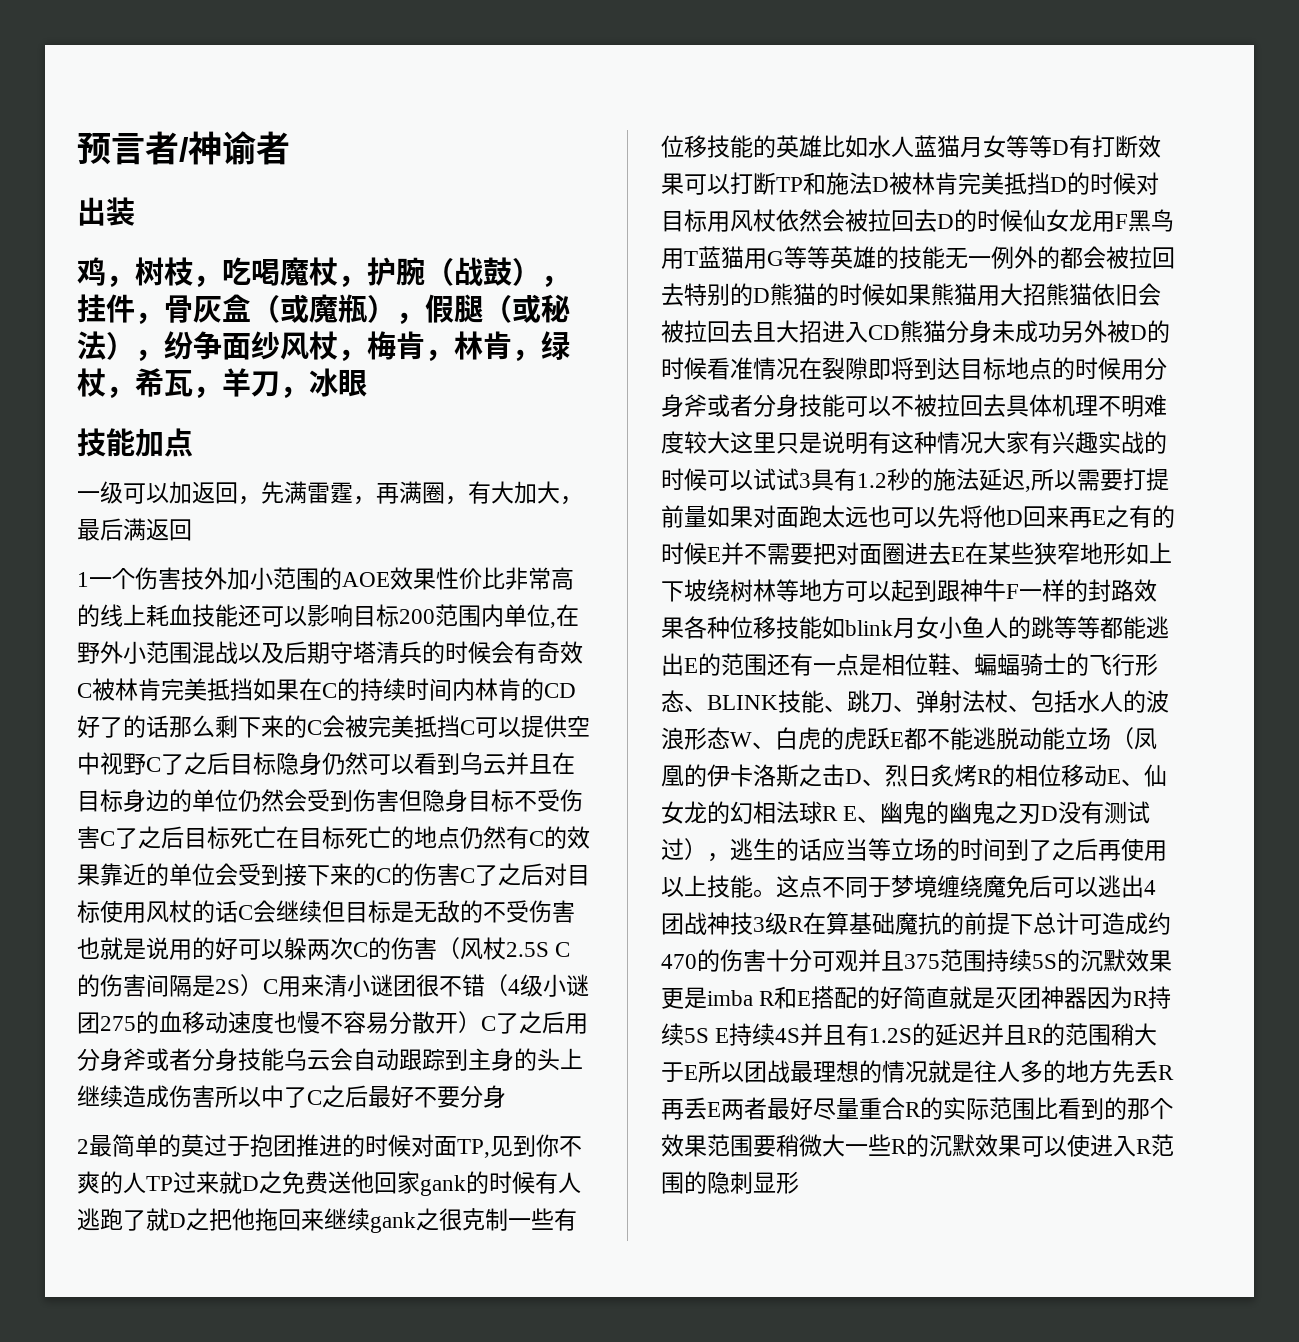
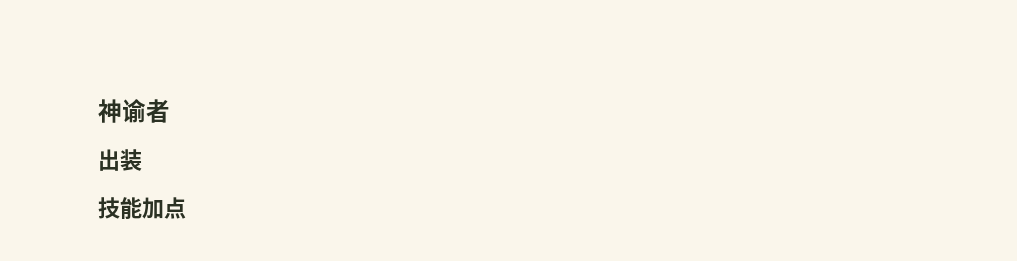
[77,131,189,165] 预言者/ -> (98, 111) none
[77,257,570,288] [77,294,570,325] [77,331,570,362] [77,368,367,399] [77,428,193,457] [77,481,583,505] [77,518,192,541] [77,567,574,590] [77,604,579,628] [77,641,583,664] [77,678,576,701] [77,715,590,738] [77,752,575,775] [77,789,583,812] [77,826,590,849] [77,863,590,886] [77,900,575,923] [77,937,571,960] [77,974,589,997] [77,1011,588,1034] [77,1048,583,1071] [77,1085,506,1108] [77,1134,582,1158] [77,1171,581,1196] [77,1208,577,1233] [661,135,1161,158] [661,172,1159,195] [661,209,1174,232] [661,246,1175,269] [661,283,1161,306] [661,320,1170,343] [661,357,1167,380] [661,394,1167,417] [661,431,1167,454] [661,468,1169,492] [661,505,1175,528] [661,542,1172,565] [661,579,1157,602] [661,616,1169,639] [661,653,1158,676] [661,690,1169,713] [661,727,1157,750] [661,764,1167,787] [661,801,1151,824] [661,838,1167,862] [661,875,1156,898] [661,912,1171,935] [661,949,1172,972] [661,986,1172,1009] [661,1023,1158,1046] [661,1060,1174,1083] [661,1097,1173,1120] [661,1134,1174,1157] [661,1171,799,1194] 鸡，树枝，吃喝魔杖，护腕（战鼓），挂件，骨灰盒（或魔瓶），假腿（或秘法），纷争面纱风杖，梅肯，林肯，绿杖，希瓦，羊刀，冰眼 // 技能加点 // 一级可以加返回，先满雷霆，再满圈，有大加大，最后满返回 // 1一个伤害技外加小范围的AOE效果性价比非常高的线上耗血技能还可以影响目标200范围内单位,在野外小范围混战以及后期守塔清兵的时候会有奇效C被林肯完美抵挡如果在C的持续时间内林肯的CD好了的话那么剩下来的C会被完美抵挡C可以提供空中视野C了之后目标隐身仍然可以看到乌云并且在目标身边的单位仍然会受到伤害但隐身目标不受伤害C了之后目标死亡在目标死亡的地点仍然有C的效果靠近的单位会受到接下来的C的伤害C了之后对目标使用风杖的话C会继续但目标是无敌的不受伤害也就是说用的好可以躲两次C的伤害（风杖2.5S C的伤害间隔是2S）C用来清小谜团很不错（4级小谜团275的血移动速度也慢不容易分散开）C了之后用分身斧或者分身技能乌云会自动跟踪到主身的头上继续造成伤害所以中了C之后最好不要分身 // 2最简单的莫过于抱团推进的时候对面TP,见到你不爽的人TP过来就D之免费送他回家gank的时候有人逃跑了就D之把他拖回来继续gank之很克制一些有位移技能的英雄比如水人蓝猫月女等等D有打断效果可以打断TP和施法D被林肯完美抵挡D的时候对目标用风杖依然会被拉回去D的时候仙女龙用F黑鸟用T蓝猫用G等等英雄的技能无一例外的都会被拉回去特别的D熊猫的时候如果熊猫用大招熊猫依旧会被拉回去且大招进入CD熊猫分身未成功另外被D的时候看准情况在裂隙即将到达目标地点的时候用分身斧或者分身技能可以不被拉回去具体机理不明难度较大这里只是说明有这种情况大家有兴趣实战的时候可以试试3具有1.2秒的施法延迟,所以需要打提前量如果对面跑太远也可以先将他D回来再E之有的时候E并不需要把对面圈进去E在某些狭窄地形如上下坡绕树林等地方可以起到跟神牛F一样的封路效果各种位移技能如blink月女小鱼人的跳等等都能逃出E的范围还有一点是相位鞋、蝙蝠骑士的飞行形态、BLINK技能、跳刀、弹射法杖、包括水人的波浪形态W、白虎的虎跃E都不能逃脱动能立场（凤凰的伊卡洛斯之击D、烈日炙烤R的相位移动E、仙女龙的幻相法球R E、幽鬼的幽鬼之刃D没有测试过），逃生的话应当等立场的时间到了之后再使用以上技能。这点不同于梦境缠绕魔免后可以逃出4团战神技3级R在算基础魔抗的前提下总计可造成约470的伤害十分可观并且375范围持续5S的沉默效果更是imba R和E搭配的好简直就是灭团神器因为R持续5S E持续4S并且有1.2S的延迟并且R的范围稍大于E所以团战最理想的情况就是往人多的地方先丢R再丢E两者最好尽量重合R的实际范围比看到的那个效果范围要稍微大一些R的沉默效果可以使进入R范围的隐刺显形 -> [98,197,186,219] 技能加点

